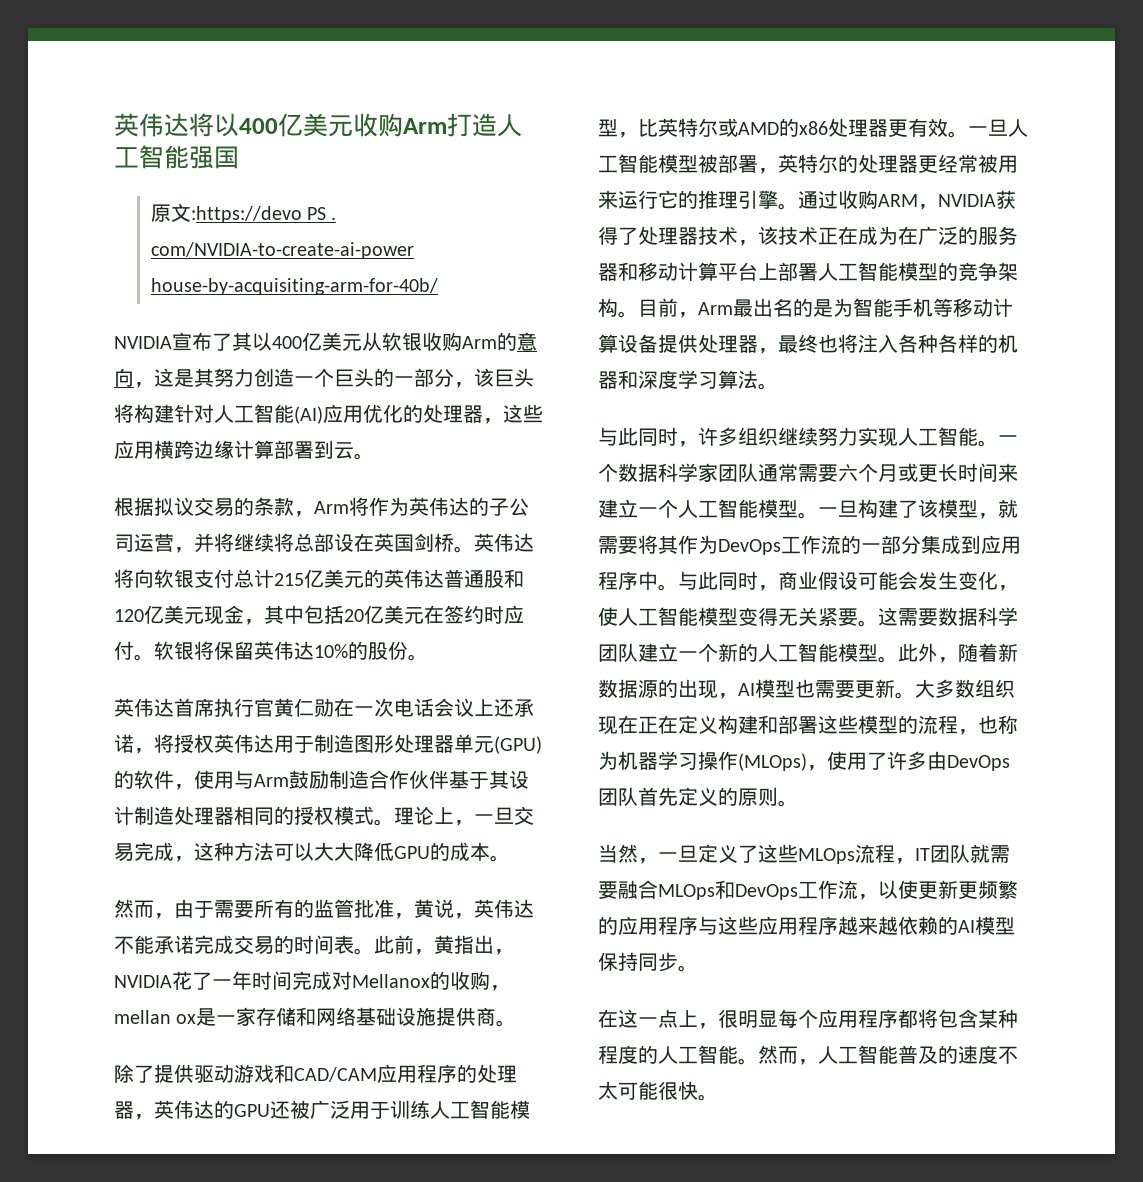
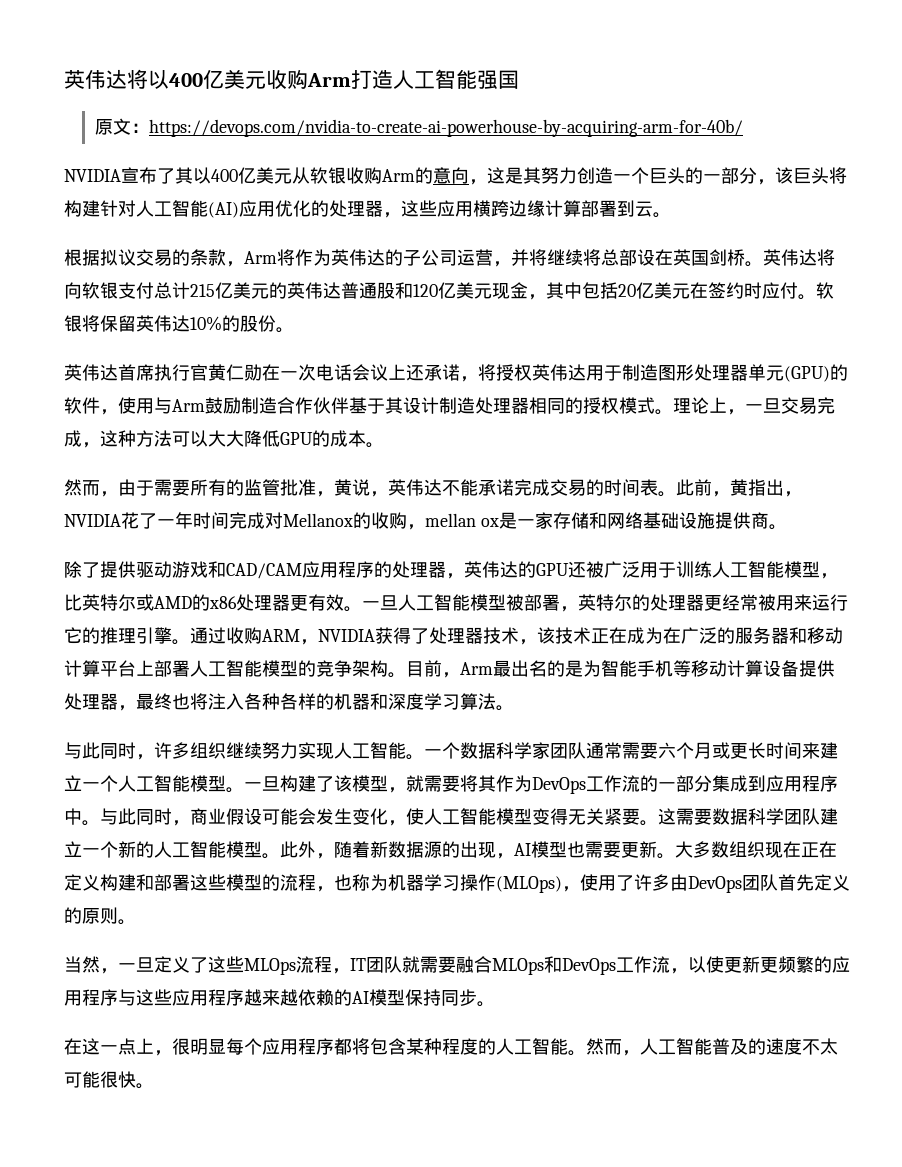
[190,206,337,223] [150,242,414,259] [150,278,438,295] :https://devo PS . com/NVIDIA-to-create-ai-power house-by-acquisiting-arm-for-40b/ -> [130,119,743,137] ：https://devops.com/nvidia-to-create-ai-powerhouse-by-acquiring-arm-for-40b/

